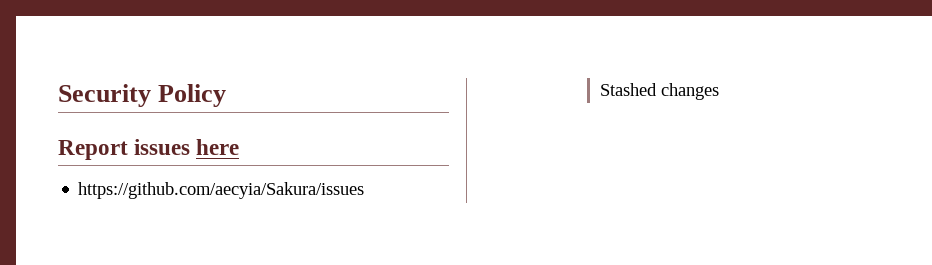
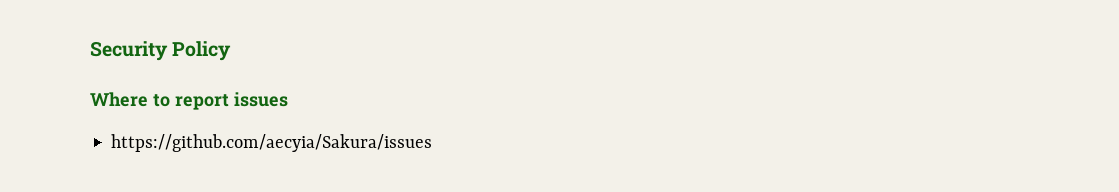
[58,140,128,160] Report -> [90,92,229,110] Where to report
[196,139,240,155] here -> (288, 99) none
[600,83,720,100] // Stashed changes -> (433, 143) none

